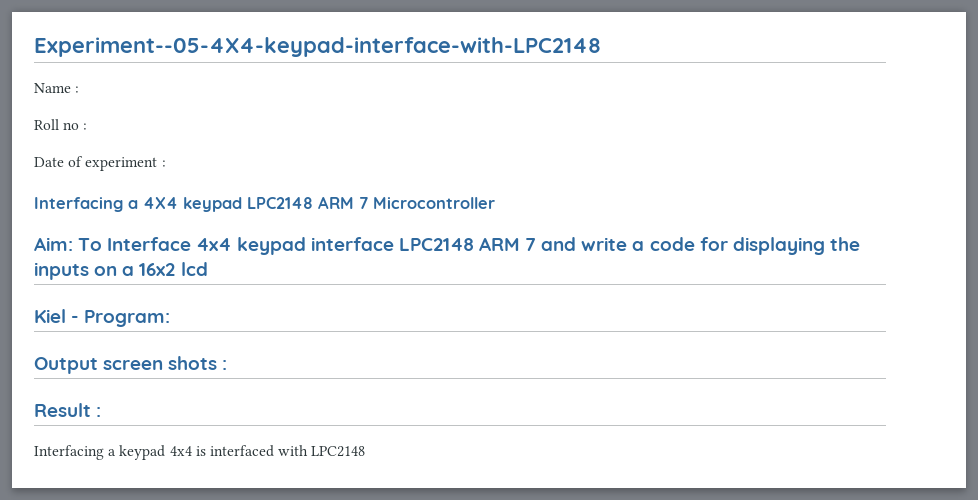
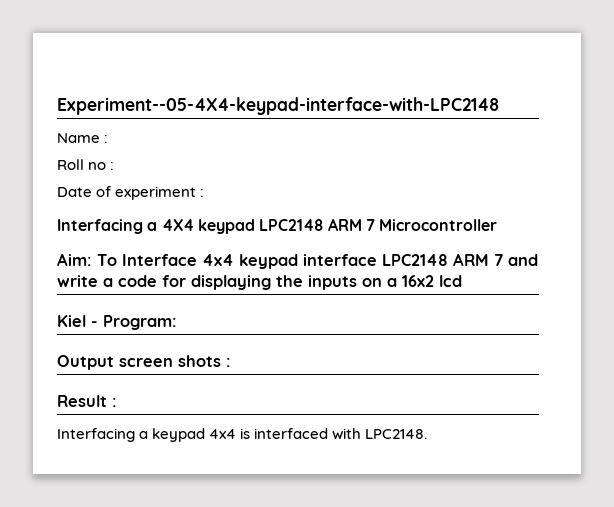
[311,446,366,457] LPC2148 -> [365,429,428,439] LPC2148.

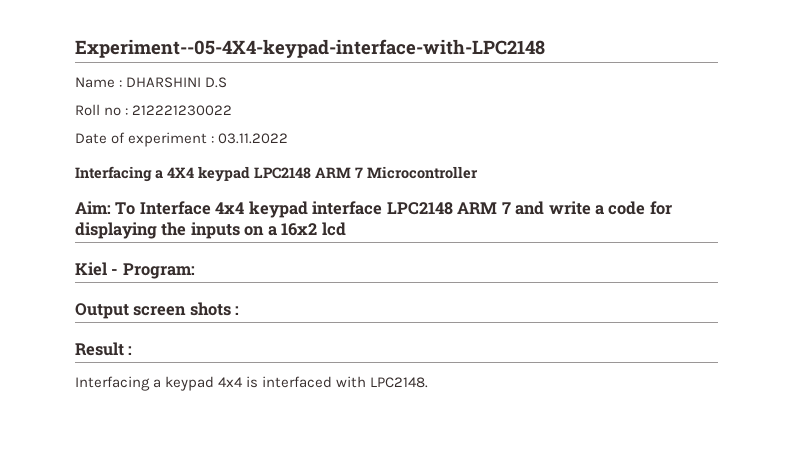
(109, 139) none -> [126,77,228,88] DHARSHINI D.S
(115, 166) none -> [132,105,233,116] 212221230022
(205, 193) none -> [218,133,289,144] 03.11.2022

